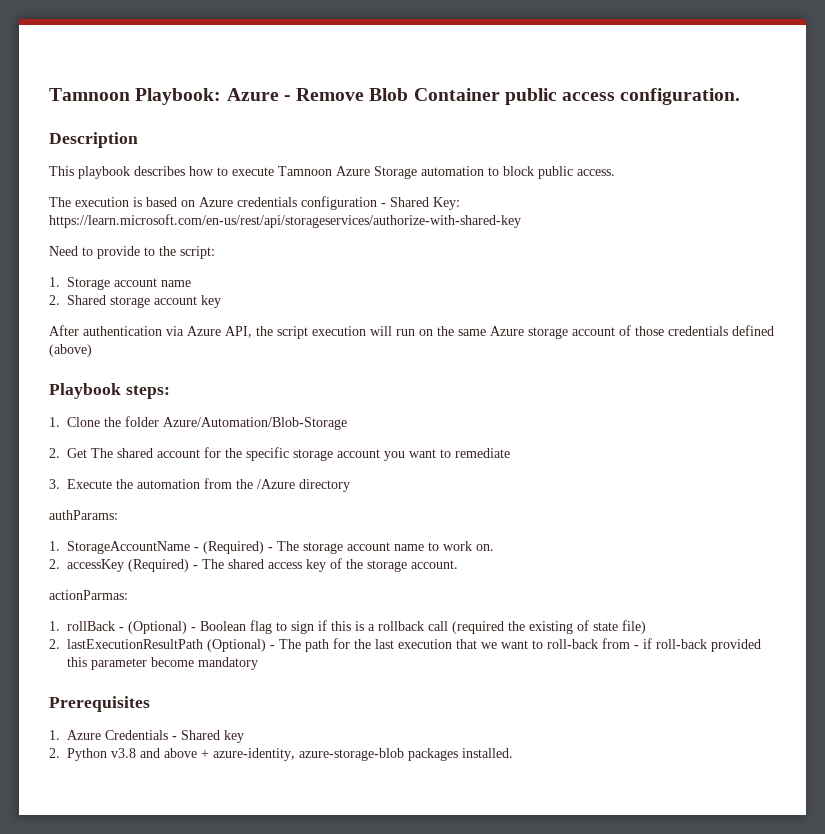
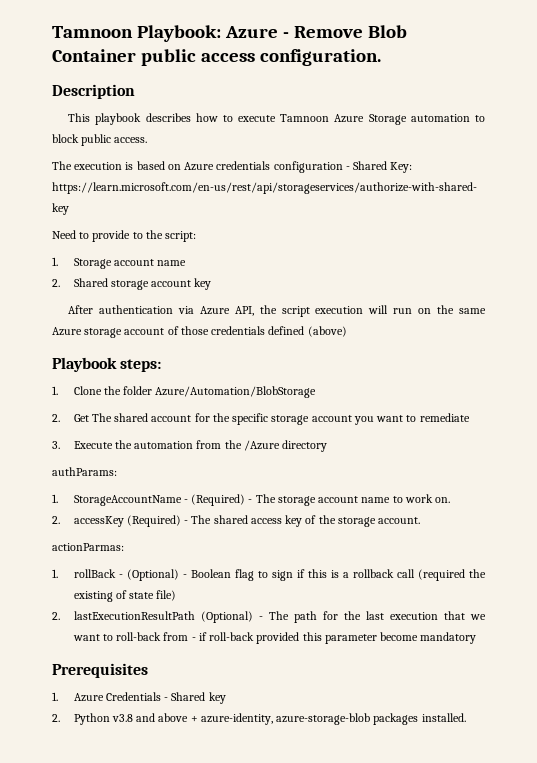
[163,417,348,430] Azure/Automation/Blob-Storage -> [155,386,317,398] Azure/Automation/BlobStorage

